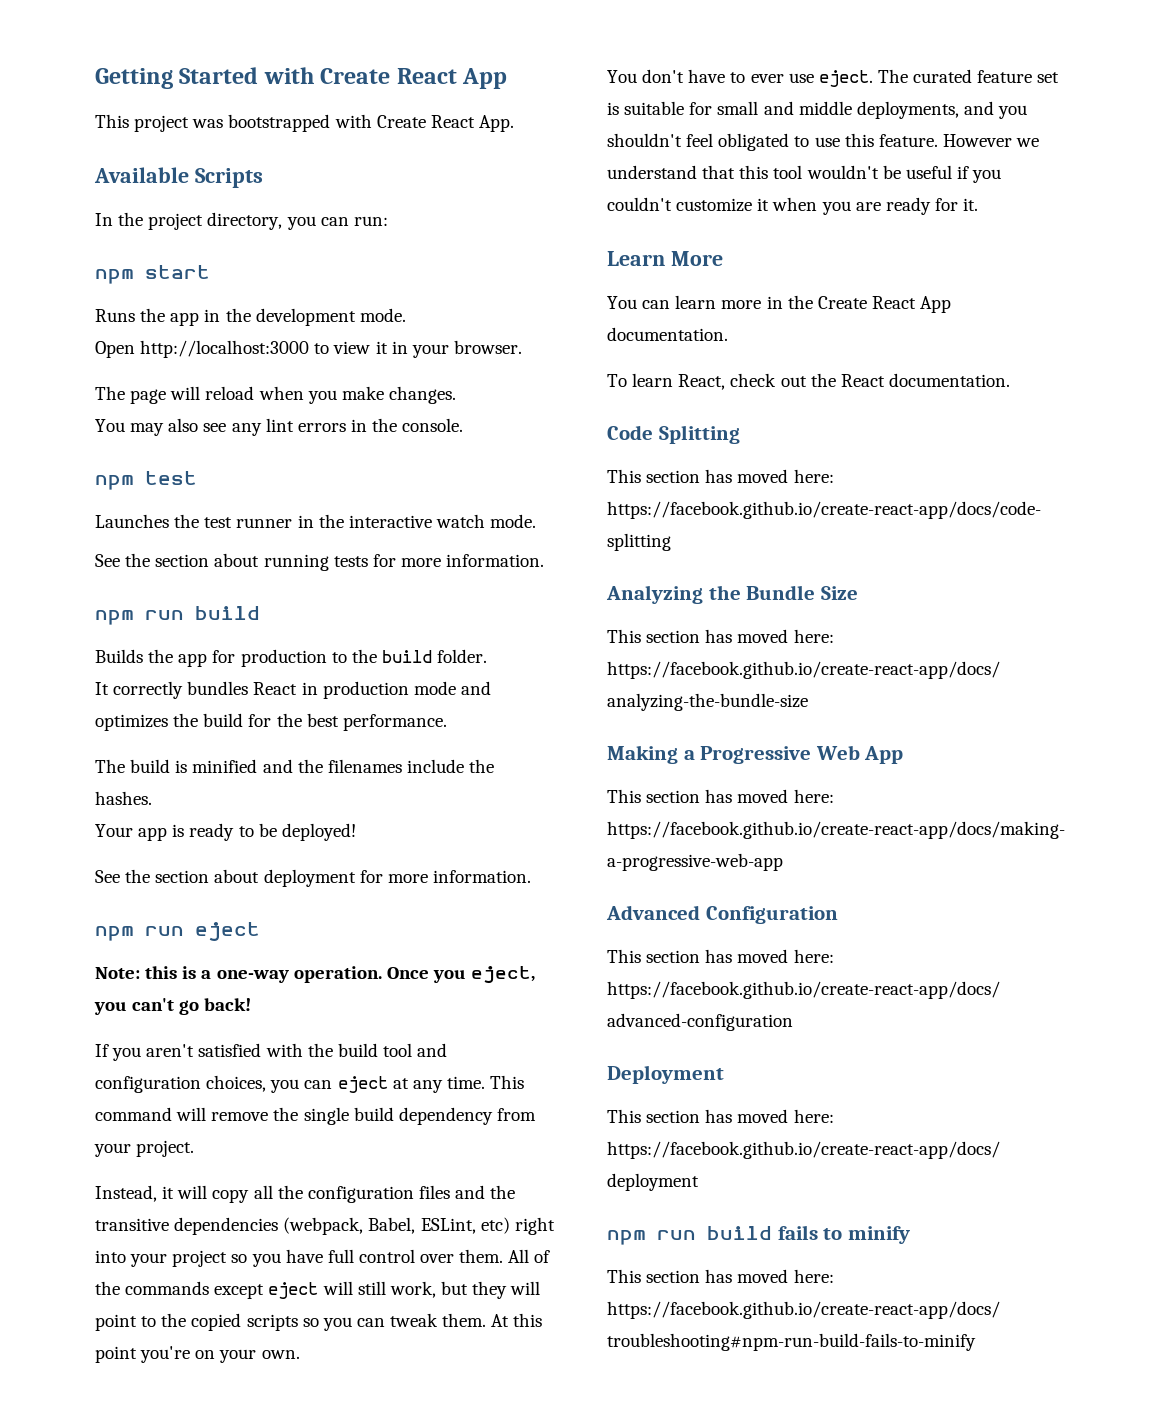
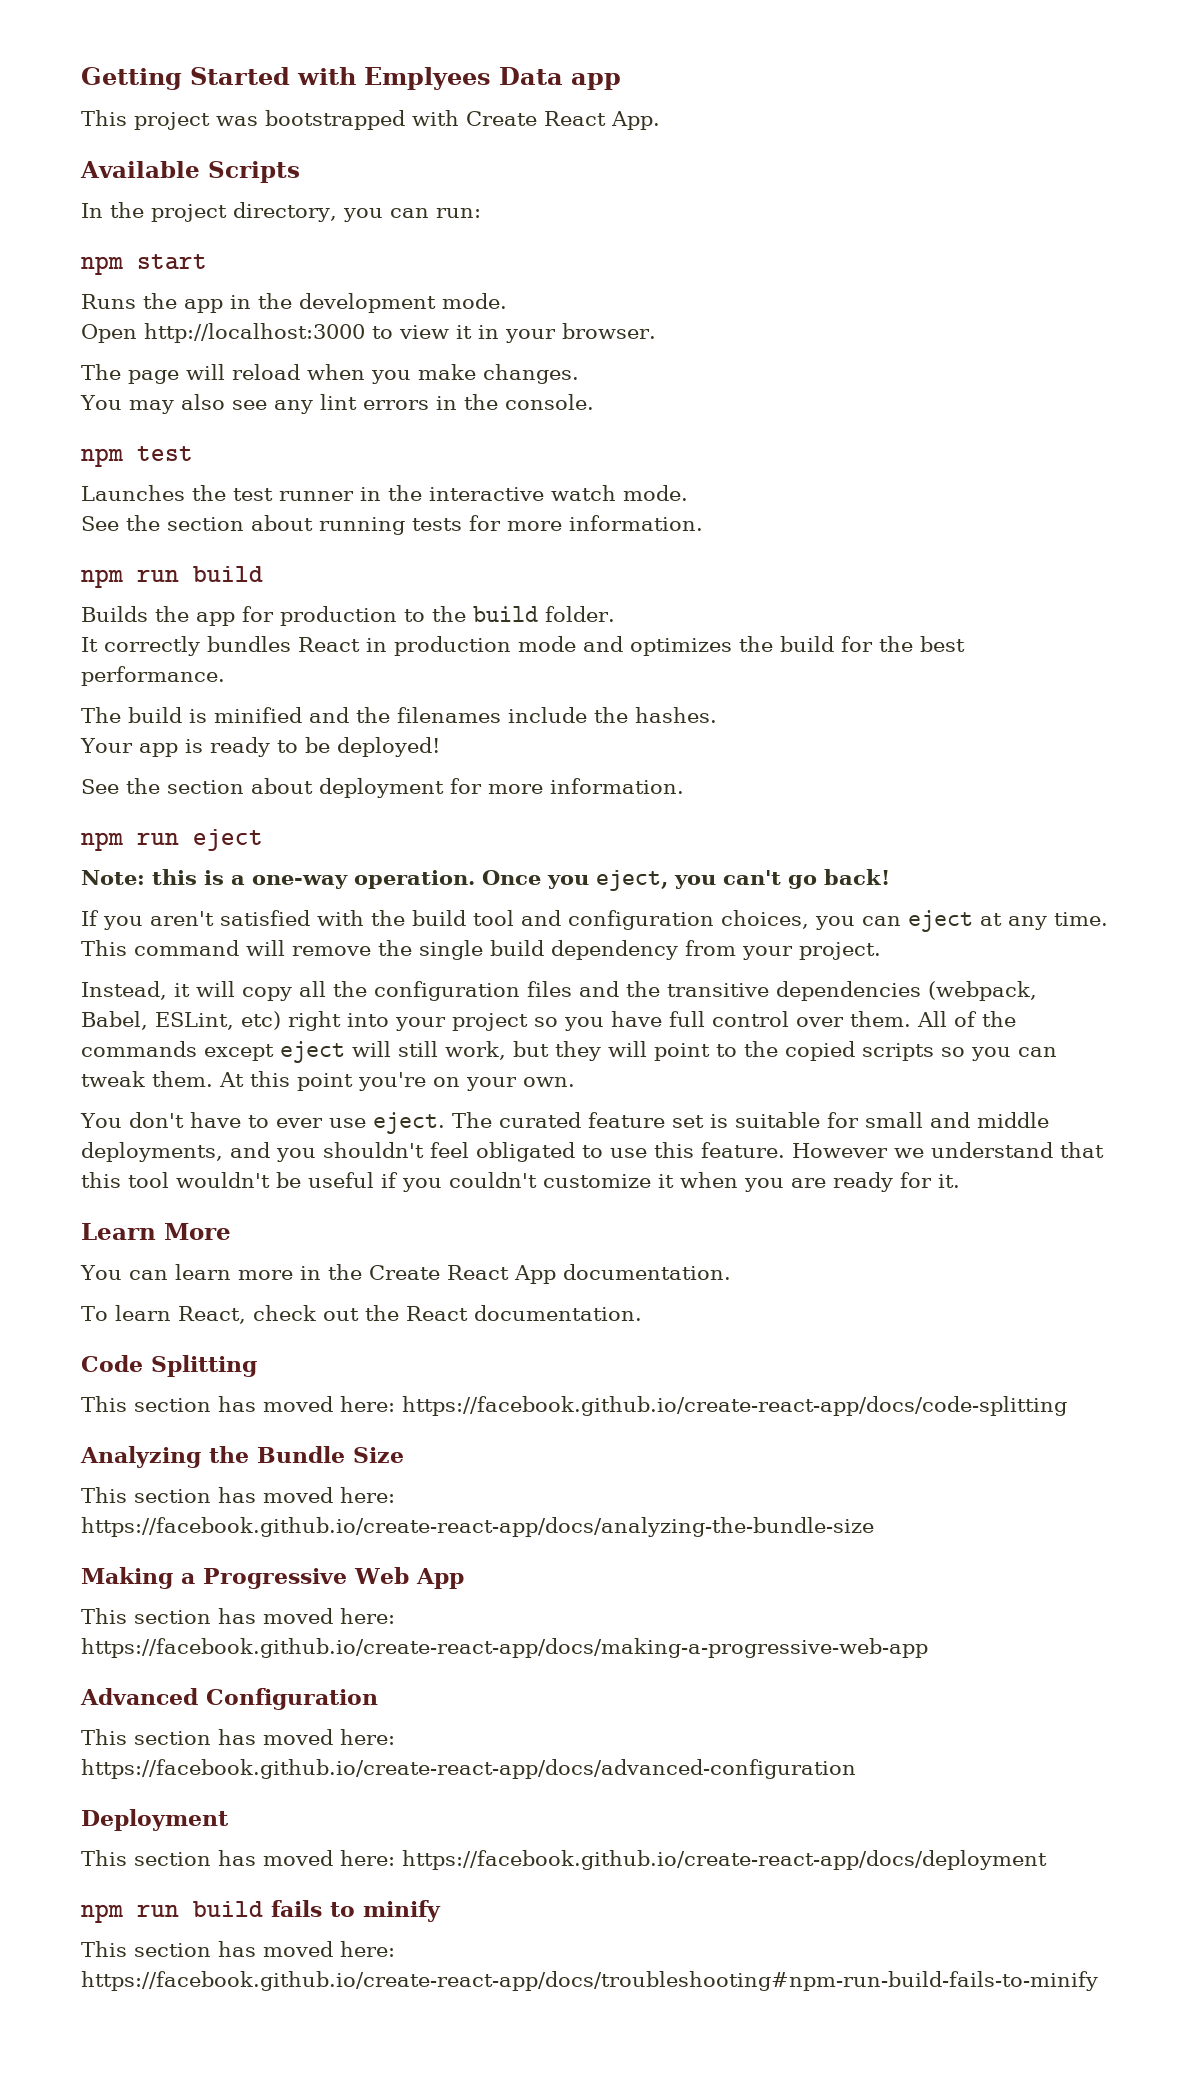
[320,68,508,89] Create React App -> [364,67,621,90] Emplyees Data app

